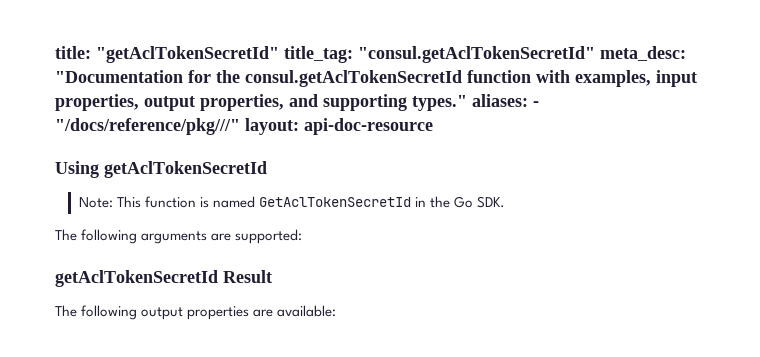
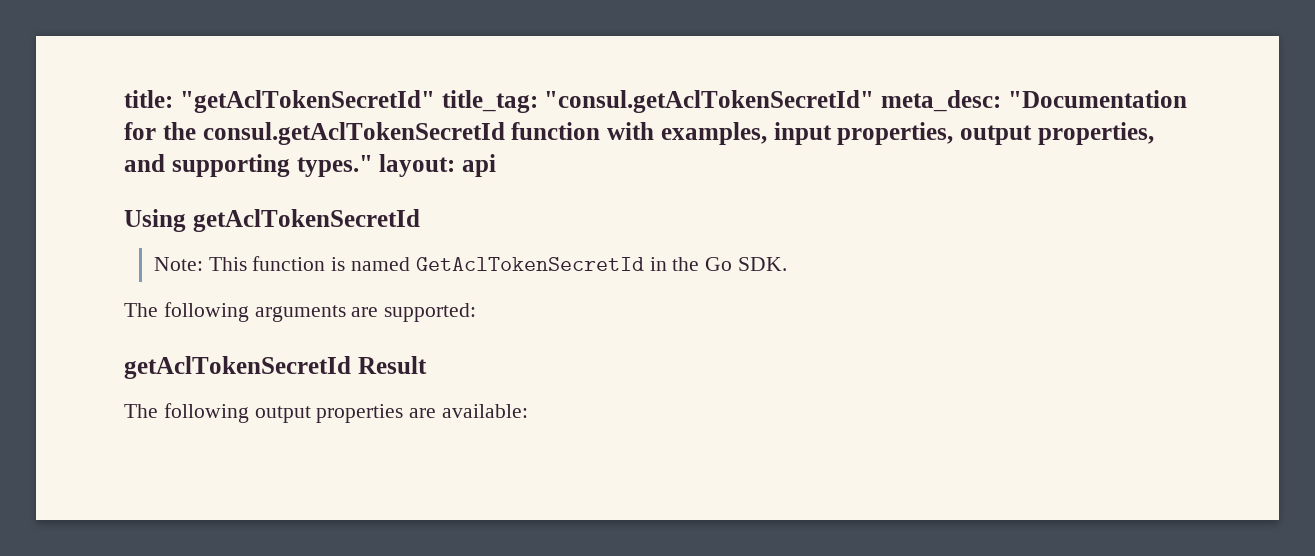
[472,94,539,107] [55,118,433,135] aliases: - "/docs/reference/pkg///" layout: api-doc-resource -> [379,154,496,177] layout: api

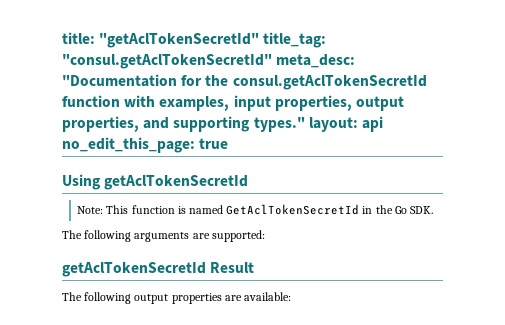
(496, 165) none -> [62,137,229,153] no_edit_this_page: true

